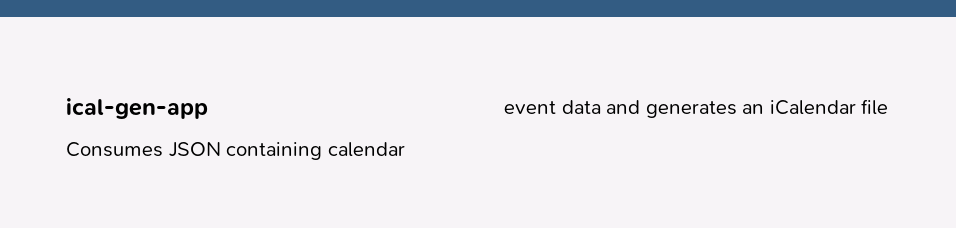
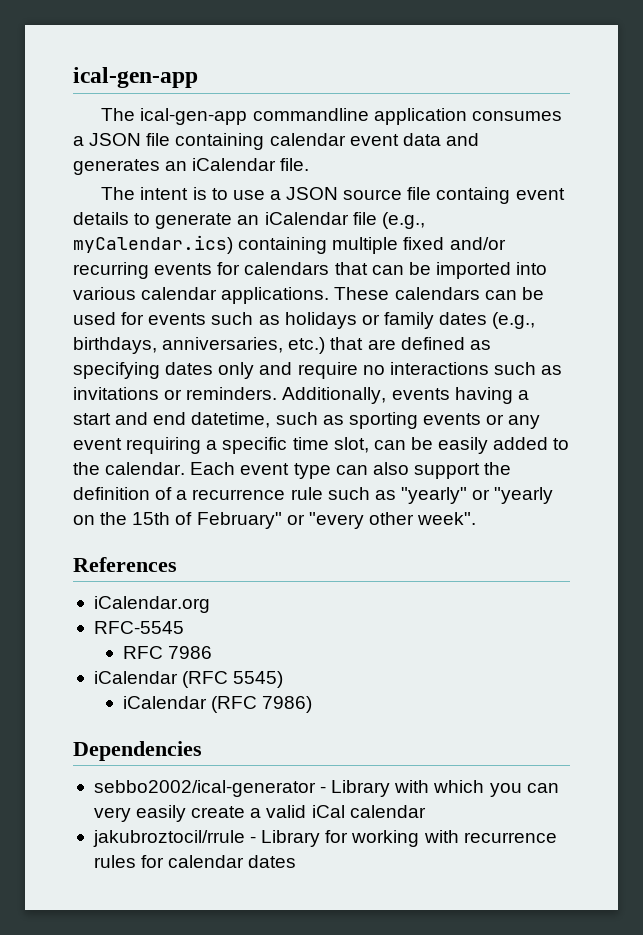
[66,142,221,157] Consumes JSON -> [101,108,562,125] [73,133,171,146] The ical-gen-app commandline application consumes a JSON file
[861,99,889,115] file -> [280,158,310,171] [101,187,565,204] [73,212,425,229] [73,235,506,254] [73,262,548,279] [73,287,544,304] [73,312,536,329] [73,337,491,354] [73,362,563,379] [73,387,529,404] [73,412,541,429] [73,437,570,454] [73,462,512,479] [73,487,554,504] [73,512,477,529] [73,557,177,572] [93,596,210,613] [93,621,184,634] [122,646,213,659] [93,671,284,688] [122,696,313,713] [73,741,202,761] [93,780,559,797] [93,805,426,822] [92,830,557,847] [93,855,297,868] file. // The intent is to use a JSON source file containg event details to generate an iCalendar file (e.g., myCalendar.ics) containing multiple fixed and/or recurring events for calendars that can be imported into various calendar applications. These calendars can be used for events such as holidays or family dates (e.g., birthdays, anniversaries, etc.) that are defined as specifying dates only and require no interactions such as invitations or reminders. Additionally, events having a start and end datetime, such as sporting events or any event requiring a specific time slot, can be easily added to the calendar. Each event type can also support the definition of a recurrence rule such as "yearly" or "yearly on the 15th of February" or "every other week". // References // iCalendar.org // RFC-5545 // RFC 7986 // iCalendar (RFC 5545) // iCalendar (RFC 7986) // Dependencies // sebbo2002/ical-generator - Library with which you can very easily create a valid iCal calendar // jakubroztocil/rrule - Library for working with recurrence rules for calendar dates

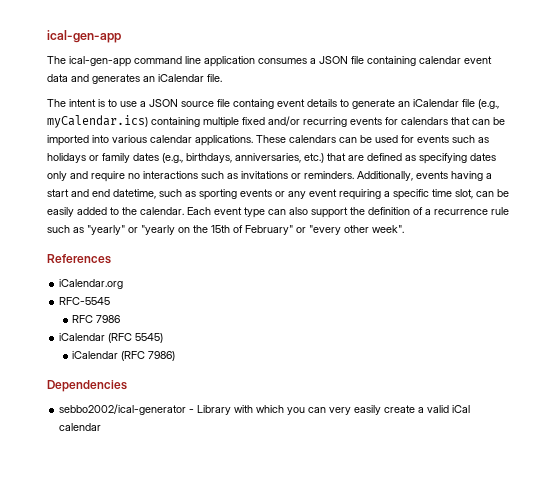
[252,108,369,121] commandline -> [134,56,201,64] command line
[92,830,557,847] [93,855,297,868] // jakubroztocil/rrule - Library for working with recurrence rules for calendar dates -> (102, 427) none

